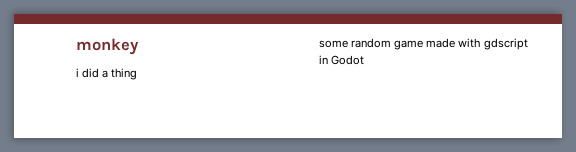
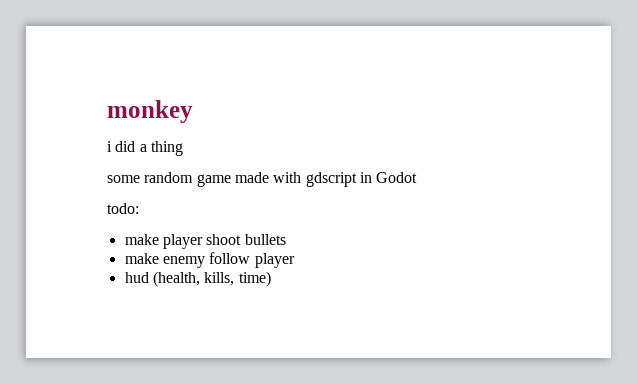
(365, 60) none -> [107,203,139,214] [124,234,286,249] [124,252,295,268] [124,271,271,287] // todo: // make player shoot bullets // make enemy follow player // hud (health, kills, time)

